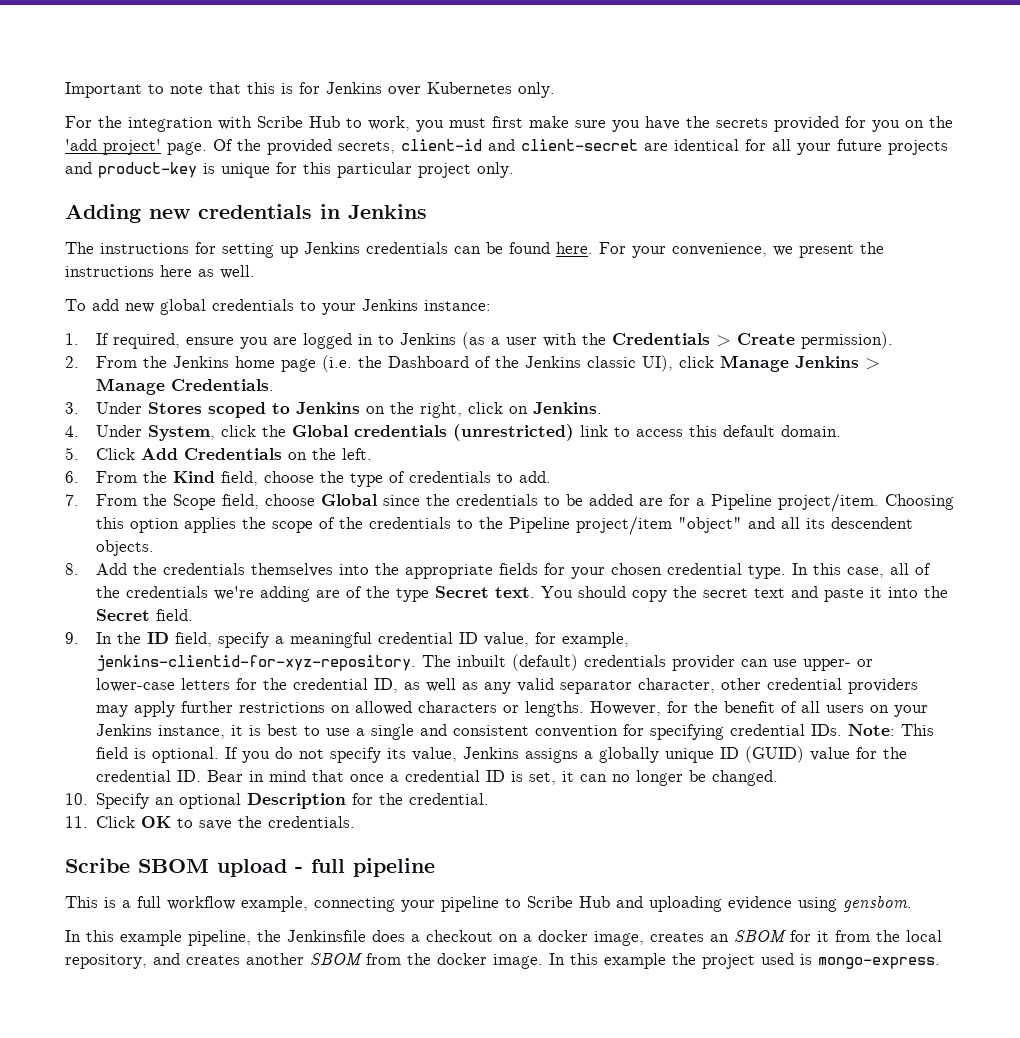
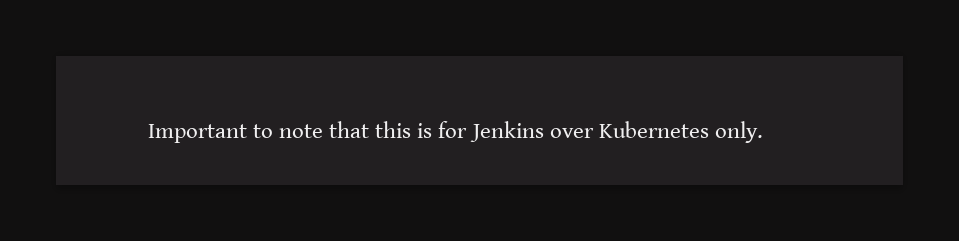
[65,116,953,132] [65,139,948,155] [65,162,514,178] [65,204,427,223] [65,242,884,258] [65,265,255,279] [65,299,491,315] [65,332,894,349] [65,355,881,372] [96,378,275,395] [65,402,603,418] [65,424,842,441] [65,447,373,460] [65,471,552,487] [65,493,955,512] [96,516,914,535] [96,540,155,556] [65,563,932,579] [96,586,949,602] [96,609,194,621] [65,632,630,648] [96,654,874,671] [96,678,919,694] [96,701,929,717] [96,724,935,740] [96,746,908,763] [96,770,779,786] [65,793,490,809] [65,816,356,830] [65,858,435,877] [65,896,912,912] [65,930,942,946] [65,953,940,969] // For the integration with Scribe Hub to work, you must first make sure you have the secrets provided for you on the 'add project' page. Of the provided secrets, client-id and client-secret are identical for all your future projects and product-key is unique for this particular project only. // Adding new credentials in Jenkins // The instructions for setting up Jenkins credentials can be found here. For your convenience, we present the instructions here as well. // To add new global credentials to your Jenkins instance: // 1. If required, ensure you are logged in to Jenkins (as a user with the Credentials > Create permission). // 2. From the Jenkins home page (i.e. the Dashboard of the Jenkins classic UI), click Manage Jenkins > Manage Credentials. // 3. Under Stores scoped to Jenkins on the right, click on Jenkins. // 4. Under System, click the Global credentials (unrestricted) link to access this default domain. // 5. Click Add Credentials on the left. // 6. From the Kind field, choose the type of credentials to add. // 7. From the Scope field, choose Global since the credentials to be added are for a Pipeline project/item. Choosing this option applies the scope of the credentials to the Pipeline project/item "object" and all its descendent objects. // 8. Add the credentials themselves into the appropriate fields for your chosen credential type. In this case, all of the credentials we're adding are of the type Secret text. You should copy the secret text and paste it into the Secret field. // 9. In the ID field, specify a meaningful credential ID value, for example, jenkins-clientid-for-xyz-repository. The inbuilt (default) credentials provider can use upper- or lower-case letters for the credential ID, as well as any valid separator character, other credential providers may apply further restrictions on allowed characters or lengths. However, for the benefit of all users on your Jenkins instance, it is best to use a single and consistent convention for specifying credential IDs. Note: This field is optional. If you do not specify its value, Jenkins assigns a globally unique ID (GUID) value for the credential ID. Bear in mind that once a credential ID is set, it can no longer be changed. // 10. Specify an optional Description for the credential. // 11. Click OK to save the credentials. // Scribe SBOM upload - full pipeline // This is a full workflow example, connecting your pipeline to Scribe Hub and uploading evidence using gensbom. // In this example pipeline, the Jenkinsfile does a checkout on a docker image, creates an SBOM for it from the local repository, and creates another SBOM from the docker image. In this example the project used is mongo-express. -> (763, 132) none

